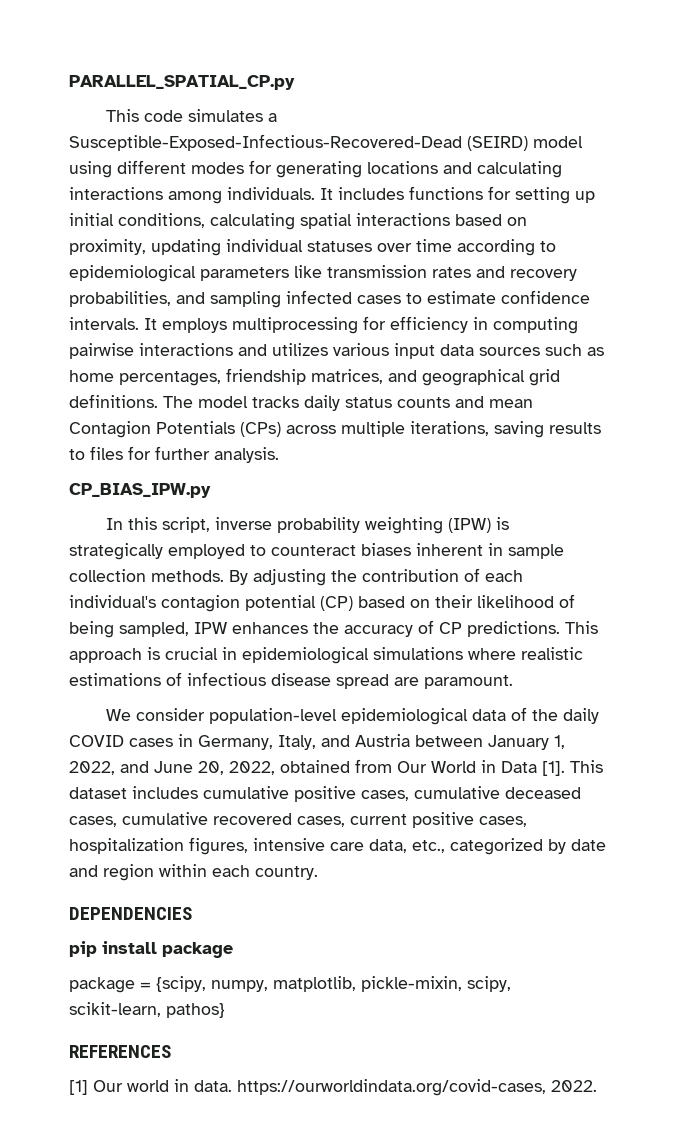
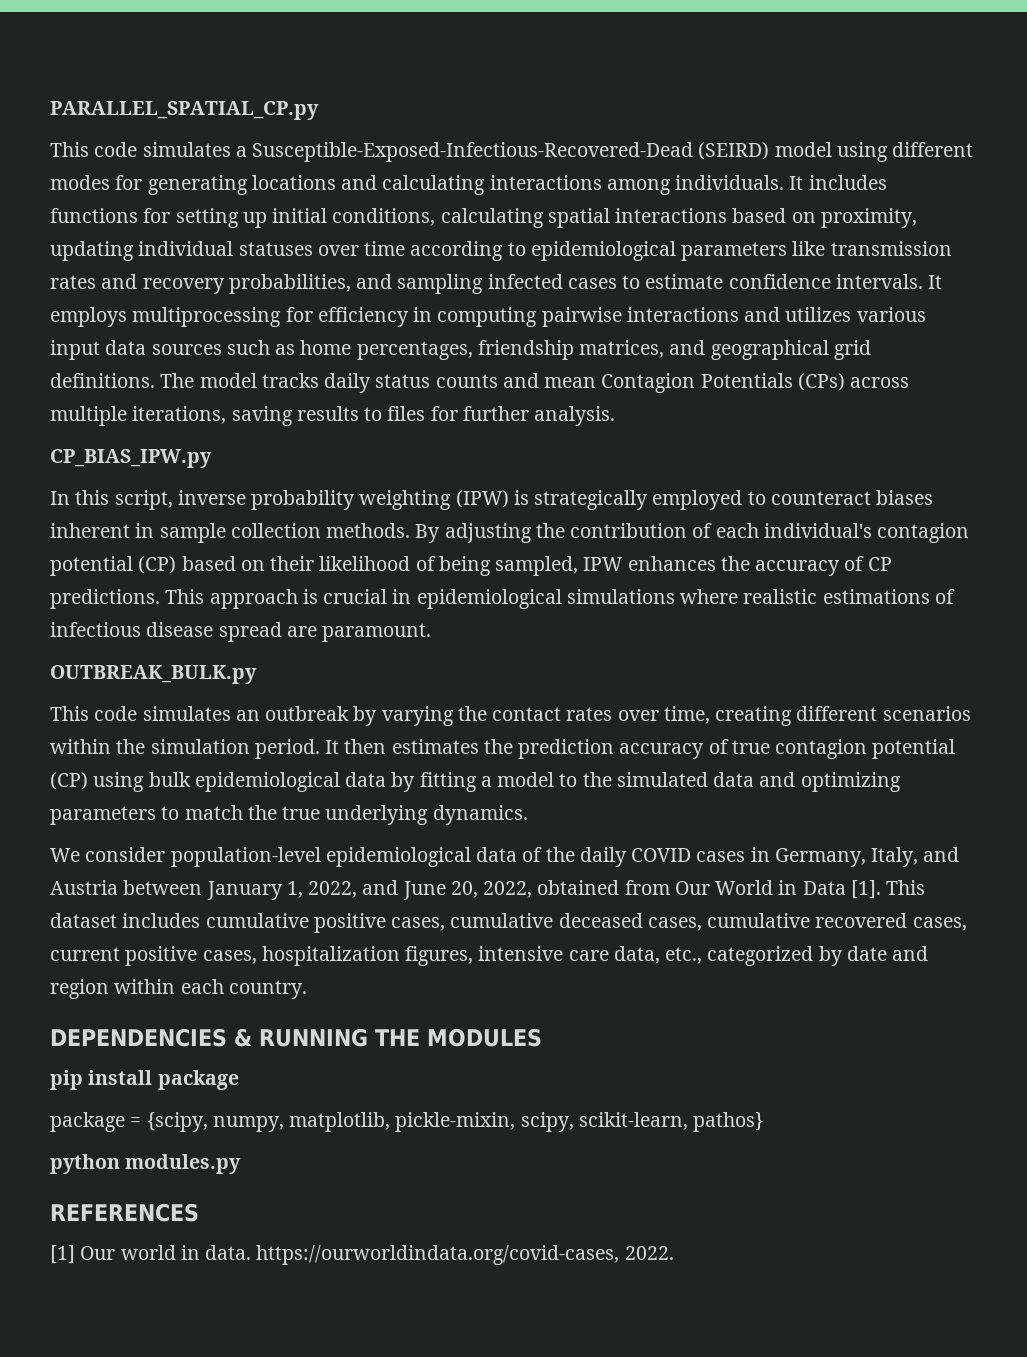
(513, 682) none -> [50,665,257,684] [50,706,971,726] [50,739,956,759] [50,772,901,792] [50,805,528,825] // OUTBREAK_BULK.py // This code simulates an outbreak by varying the contact rates over time, creating different scenarios within the simulation period. It then estimates the prediction accuracy of true contagion potential (CP) using bulk epidemiological data by fitting a model to the simulated data and optimizing parameters to match the true underlying dynamics.
(192, 913) none -> [234,1028,542,1047] & RUNNING THE MODULES
(225, 1010) none -> [50,1154,242,1174] // python modules.py

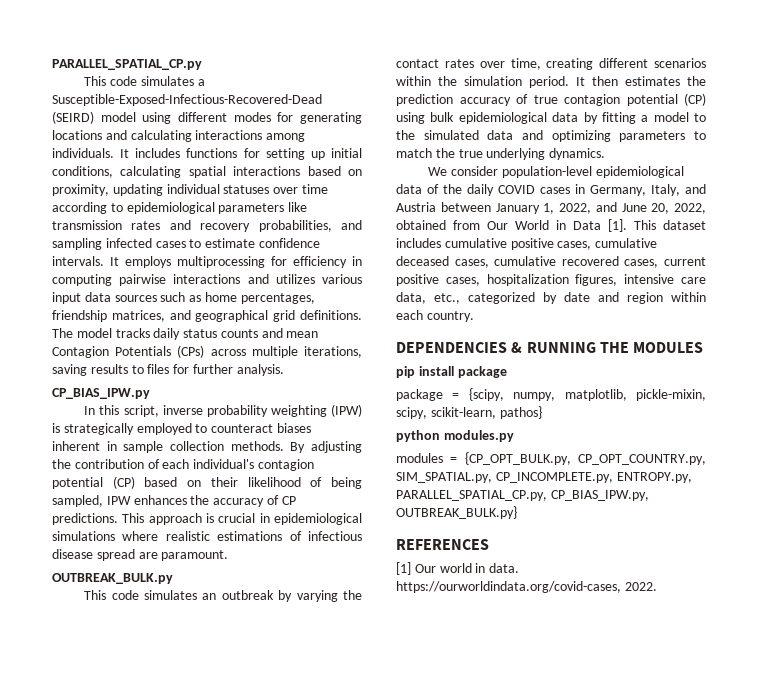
(242, 1164) none -> [396,452,706,465] [396,472,692,483] [396,490,649,501] [396,506,517,519] // modules = {CP_OPT_BULK.py, CP_OPT_COUNTRY.py, SIM_SPATIAL.py, CP_INCOMPLETE.py, ENTROPY.py, PARALLEL_SPATIAL_CP.py, CP_BIAS_IPW.py, OUTBREAK_BULK.py}

